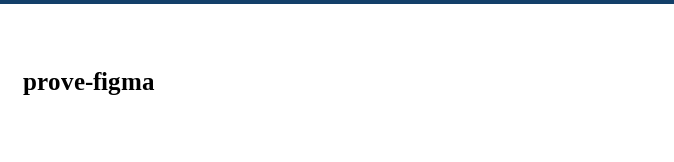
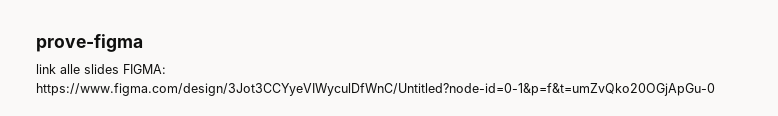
(155, 83) none -> [36,64,166,74] [36,83,715,96] // link alle slides FIGMA: https://www.figma.com/design/3Jot3CCYyeVIWyculDfWnC/Untitled?node-id=0-1&p=f&t=umZvQko20OGjApGu-0

